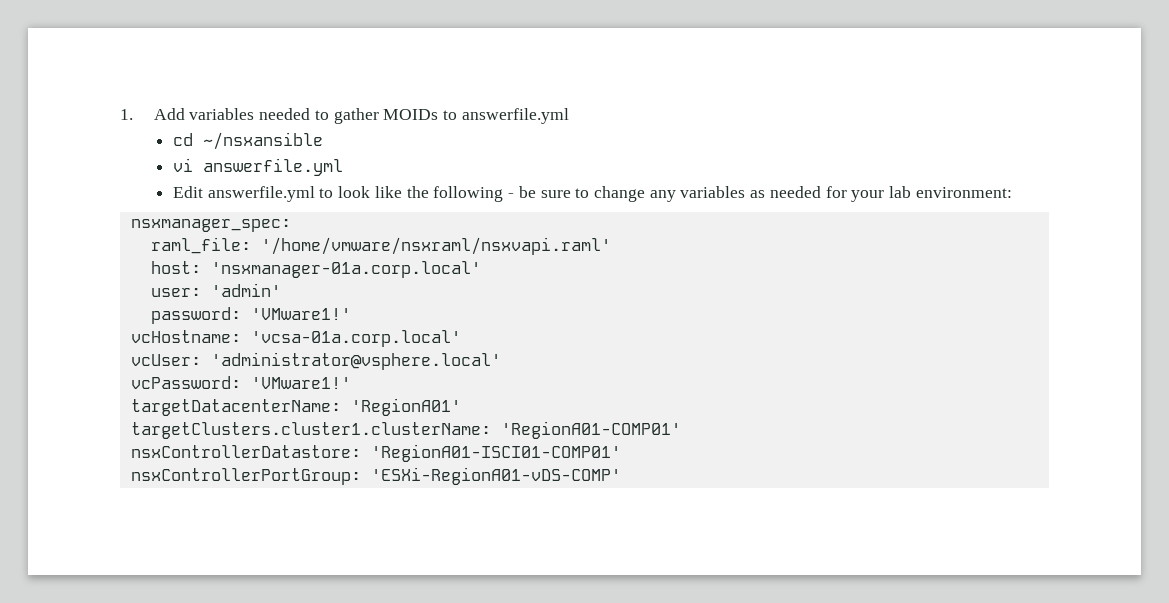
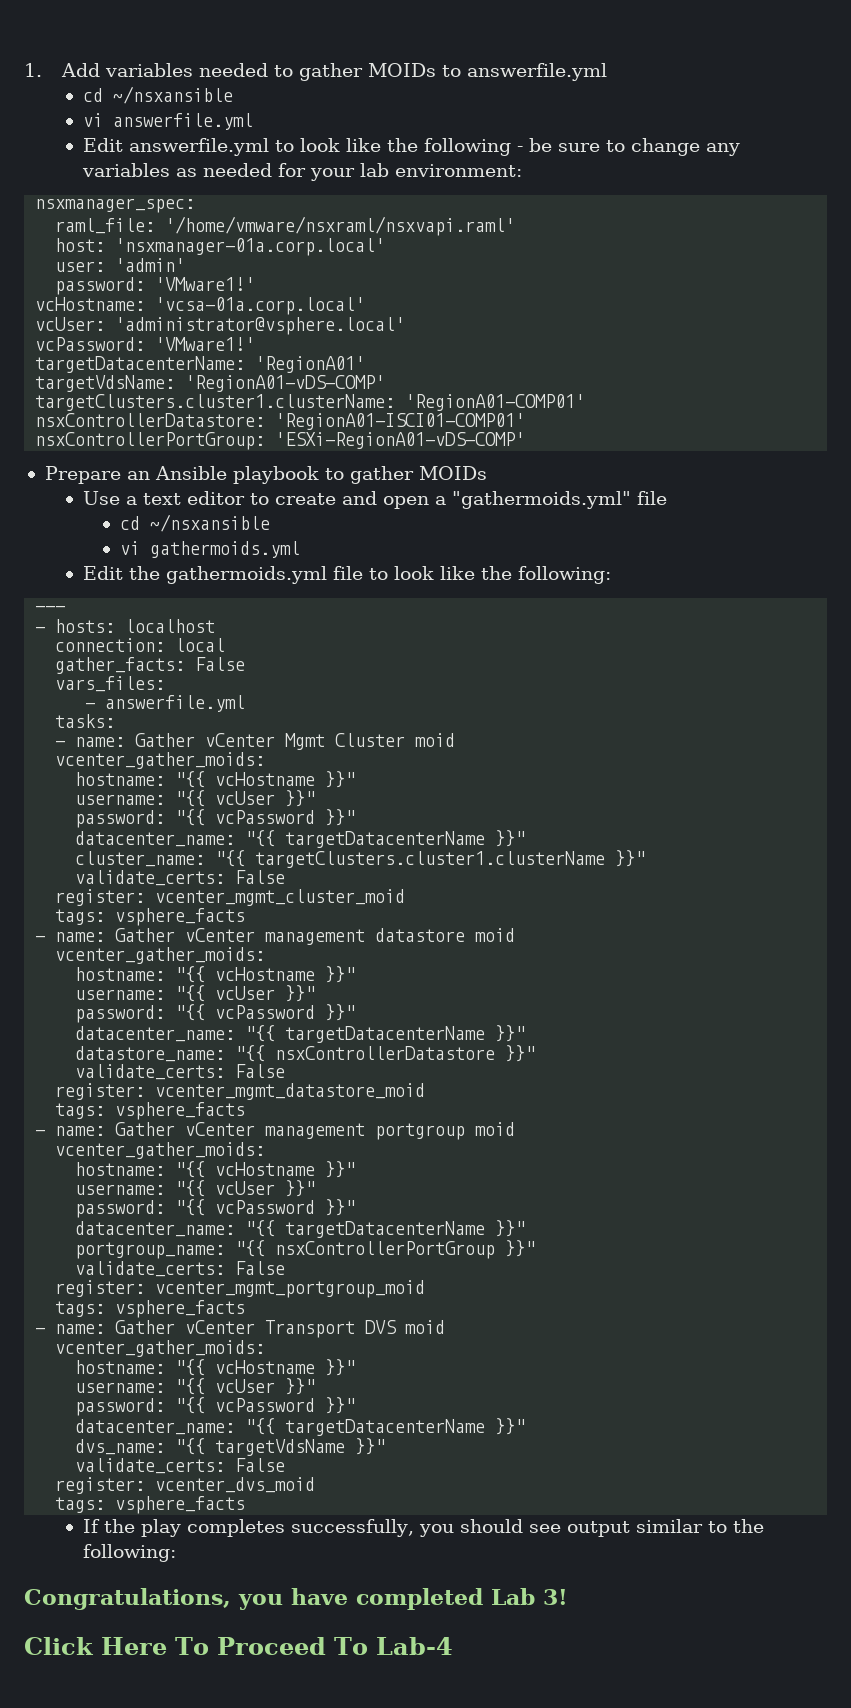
(461, 407) none -> [35,375,386,392] // targetVdsName: 'RegionA01-vDS-COMP'
(621, 476) none -> [44,466,487,484] [82,491,667,509] [120,514,271,532] [120,541,301,558] [82,566,611,584] [35,606,66,612] [35,619,216,633] [55,638,226,652] [55,657,246,674] [55,676,166,692] [85,695,246,712] [55,714,116,728] [55,733,456,750] [55,752,266,769] [75,771,356,788] [75,790,316,807] [75,809,356,828] [75,830,526,848] [75,850,646,868] [75,870,286,886] [55,889,406,906] [55,908,246,926] [35,928,516,945] [55,947,266,964] [75,966,356,983] [75,985,316,1002] [75,1004,356,1023] [75,1025,526,1043] [75,1045,536,1062] [75,1064,286,1080] [55,1083,426,1100] [55,1102,246,1120] [35,1122,516,1140] [55,1142,266,1159] [75,1161,356,1178] [75,1180,316,1197] [75,1199,356,1218] [75,1220,526,1238] [75,1240,536,1259] [75,1261,286,1277] [55,1280,426,1298] [55,1300,246,1318] [35,1320,446,1338] [55,1340,266,1357] [75,1359,356,1376] [75,1378,316,1395] [75,1397,356,1416] [75,1418,526,1436] [75,1438,386,1456] [75,1458,286,1474] [55,1477,316,1494] [55,1496,246,1514] [82,1519,764,1537] [82,1544,176,1562] [24,1588,568,1610] [24,1637,453,1655] // Prepare an Ansible playbook to gather MOIDs // Use a text editor to create and open a "gathermoids.yml" file // cd ~/nsxansible // vi gathermoids.yml // Edit the gathermoids.yml file to look like the following: // --- // - hosts: localhost // connection: local // gather_facts: False // vars_files: // - answerfile.yml // tasks: // - name: Gather vCenter Mgmt Cluster moid // vcenter_gather_moids: // hostname: "{{ vcHostname }}" // username: "{{ vcUser }}" // password: "{{ vcPassword }}" // datacenter_name: "{{ targetDatacenterName }}" // cluster_name: "{{ targetClusters.cluster1.clusterName }}" // validate_certs: False // register: vcenter_mgmt_cluster_moid // tags: vsphere_facts // - name: Gather vCenter management datastore moid // vcenter_gather_moids: // hostname: "{{ vcHostname }}" // username: "{{ vcUser }}" // password: "{{ vcPassword }}" // datacenter_name: "{{ targetDatacenterName }}" // datastore_name: "{{ nsxControllerDatastore }}" // validate_certs: False // register: vcenter_mgmt_datastore_moid // tags: vsphere_facts // - name: Gather vCenter management portgroup moid // vcenter_gather_moids: // hostname: "{{ vcHostname }}" // username: "{{ vcUser }}" // password: "{{ vcPassword }}" // datacenter_name: "{{ targetDatacenterName }}" // portgroup_name: "{{ nsxControllerPortGroup }}" // validate_certs: False // register: vcenter_mgmt_portgroup_moid // tags: vsphere_facts // - name: Gather vCenter Transport DVS moid // vcenter_gather_moids: // hostname: "{{ vcHostname }}" // username: "{{ vcUser }}" // password: "{{ vcPassword }}" // datacenter_name: "{{ targetDatacenterName }}" // dvs_name: "{{ targetVdsName }}" // validate_certs: False // register: vcenter_dvs_moid // tags: vsphere_facts // If the play completes successfully, you should see output similar to the following: // Congratulations, you have completed Lab 3! // Click Here To Proceed To Lab-4

